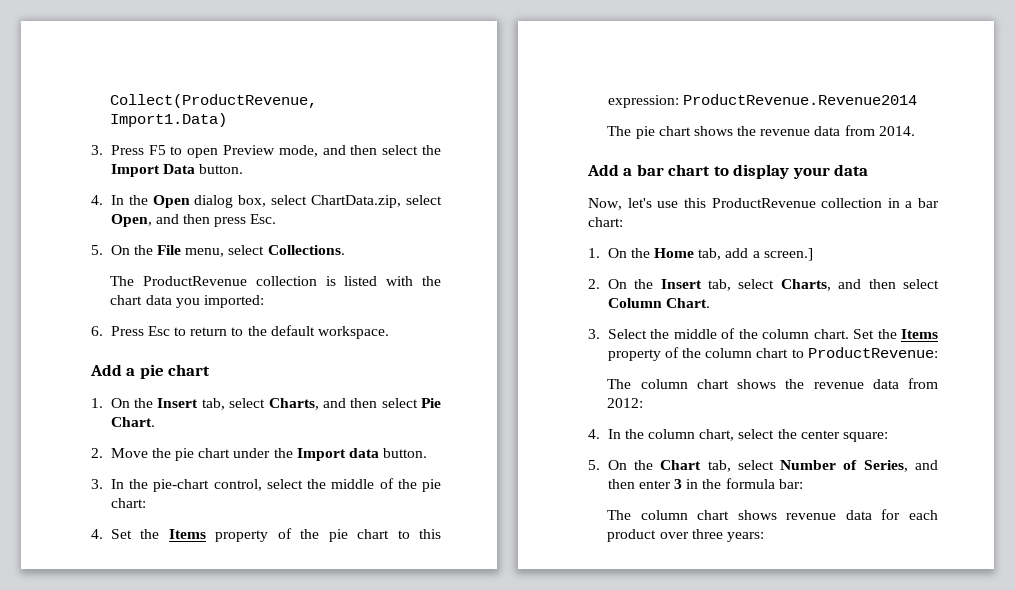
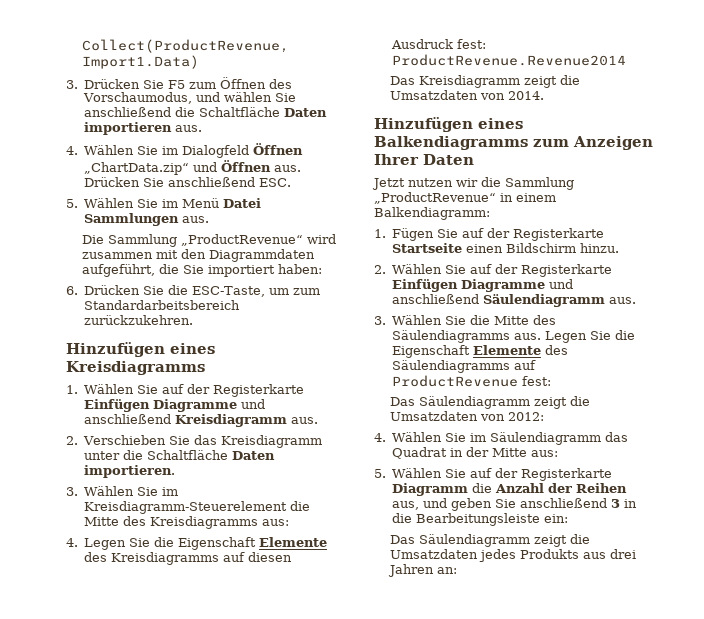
[110,145,441,158] [110,164,244,177] [91,195,442,208] [110,214,277,227] [91,245,345,257] [110,276,441,286] [110,295,264,308] [91,325,390,339] [90,364,211,379] [91,398,441,410] [110,417,155,427] [91,448,428,461] [91,478,441,492] [110,498,146,508] [91,528,442,542] [607,94,917,108] [607,125,915,139] [587,164,869,179] [588,198,939,210] [588,217,623,227] [588,248,813,261] [588,279,939,291] [607,298,710,308] [588,328,938,339] [607,347,938,361] [607,378,938,389] [607,398,644,408] [588,429,889,442] [588,460,938,472] [607,478,803,489] [607,509,938,520] [607,529,764,542] Press F5 to open Preview mode, and then select the Import Data button. // 4. In the Open dialog box, select ChartData.zip, select Open, and then press Esc. // 5. On the File menu, select Collections. // The ProductRevenue collection is listed with the chart data you imported: // 6. Press Esc to return to the default workspace. // Add a pie chart // 1. On the Insert tab, select Charts, and then select Pie Chart. // 2. Move the pie chart under the Import data button. // 3. In the pie-chart control, select the middle of the pie chart: // 4. Set the Items property of the pie chart to this expression: ProductRevenue.Revenue2014 // The pie chart shows the revenue data from 2014. // Add a bar chart to display your data // Now, let's use this ProductRevenue collection in a bar chart: // 1. On the Home tab, add a screen.] // 2. On the Insert tab, select Charts, and then select Column Chart. // 3. Select the middle of the column chart. Set the Items property of the column chart to ProductRevenue: // The column chart shows the revenue data from 2012: // 4. In the column chart, select the center square: // 5. On the Chart tab, select Number of Series, and then enter 3 in the formula bar: // The column chart shows revenue data for each product over three years: -> [84,77,293,89] [83,92,297,104] [84,107,328,117] [84,122,203,135] [66,143,304,158] [84,160,302,175] [84,177,292,187] [66,198,262,208] [84,213,210,226] [82,234,337,247] [82,249,316,262] [82,264,323,277] [66,285,321,297] [84,300,241,310] [84,315,194,325] [66,342,215,357] [66,361,205,375] [66,384,305,397] [84,399,266,412] [84,414,319,427] [66,435,323,448] [84,450,276,460] [84,465,176,478] [66,486,179,496] [84,501,311,514] [84,516,290,529] [66,537,328,550] [84,552,293,565] [391,39,487,49] [392,54,627,66] [390,75,581,88] [390,90,545,100] [374,117,523,132] [374,136,653,150] [374,154,474,165] [372,177,574,190] [374,192,556,204] [374,207,490,220] [374,228,605,241] [392,243,620,253] [374,264,613,277] [392,279,574,292] [392,294,637,307] [374,315,557,325] [392,330,636,343] [392,345,569,358] [392,360,537,373] [392,375,552,387] [390,396,591,409] [390,411,545,421] [374,432,629,445] [392,447,559,459] [374,468,613,481] [392,483,628,496] [392,498,638,511] [392,513,569,526] [390,534,591,547] [390,549,637,562] [388,564,458,577] Drücken Sie F5 zum Öffnen des Vorschaumodus, und wählen Sie anschließend die Schaltfläche Daten importieren aus. // 4. Wählen Sie im Dialogfeld Öffnen „ChartData.zip“ und Öffnen aus. Drücken Sie anschließend ESC. // 5. Wählen Sie im Menü Datei Sammlungen aus. // Die Sammlung „ProductRevenue“ wird zusammen mit den Diagrammdaten aufgeführt, die Sie importiert haben: // 6. Drücken Sie die ESC-Taste, um zum Standardarbeitsbereich zurückzukehren. // Hinzufügen eines Kreisdiagramms // 1. Wählen Sie auf der Registerkarte Einfügen Diagramme und anschließend Kreisdiagramm aus. // 2. Verschieben Sie das Kreisdiagramm unter die Schaltfläche Daten importieren. // 3. Wählen Sie im Kreisdiagramm-Steuerelement die Mitte des Kreisdiagramms aus: // 4. Legen Sie die Eigenschaft Elemente des Kreisdiagramms auf diesen Ausdruck fest: ProductRevenue.Revenue2014 // Das Kreisdiagramm zeigt die Umsatzdaten von 2014. // Hinzufügen eines Balkendiagramms zum Anzeigen Ihrer Daten // Jetzt nutzen wir die Sammlung „ProductRevenue“ in einem Balkendiagramm: // 1. Fügen Sie auf der Registerkarte Startseite einen Bildschirm hinzu. // 2. Wählen Sie auf der Registerkarte Einfügen Diagramme und anschließend Säulendiagramm aus. // 3. Wählen Sie die Mitte des Säulendiagramms aus. Legen Sie die Eigenschaft Elemente des Säulendiagramms auf ProductRevenue fest: // Das Säulendiagramm zeigt die Umsatzdaten von 2012: // 4. Wählen Sie im Säulendiagramm das Quadrat in der Mitte aus: // 5. Wählen Sie auf der Registerkarte Diagramm die Anzahl der Reihen aus, und geben Sie anschließend 3 in die Bearbeitungsleiste ein: // Das Säulendiagramm zeigt die Umsatzdaten jedes Produkts aus drei Jahren an:

